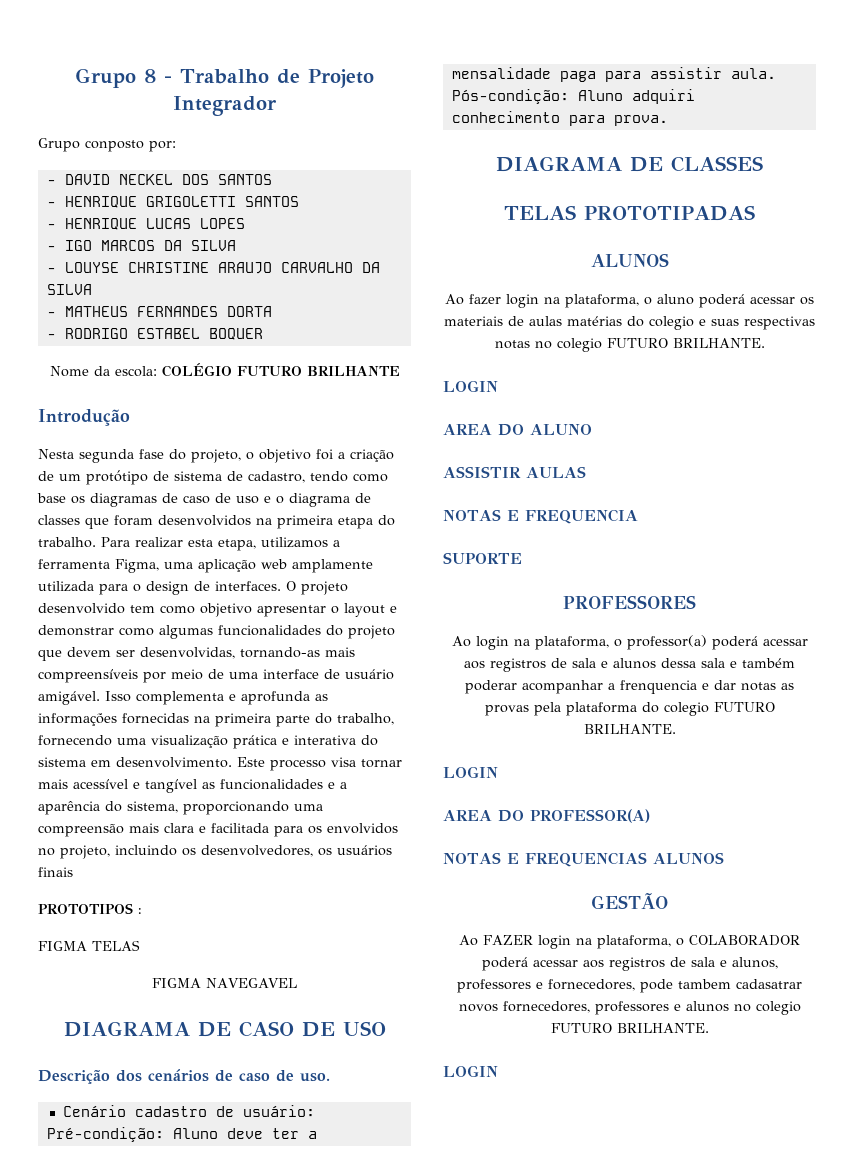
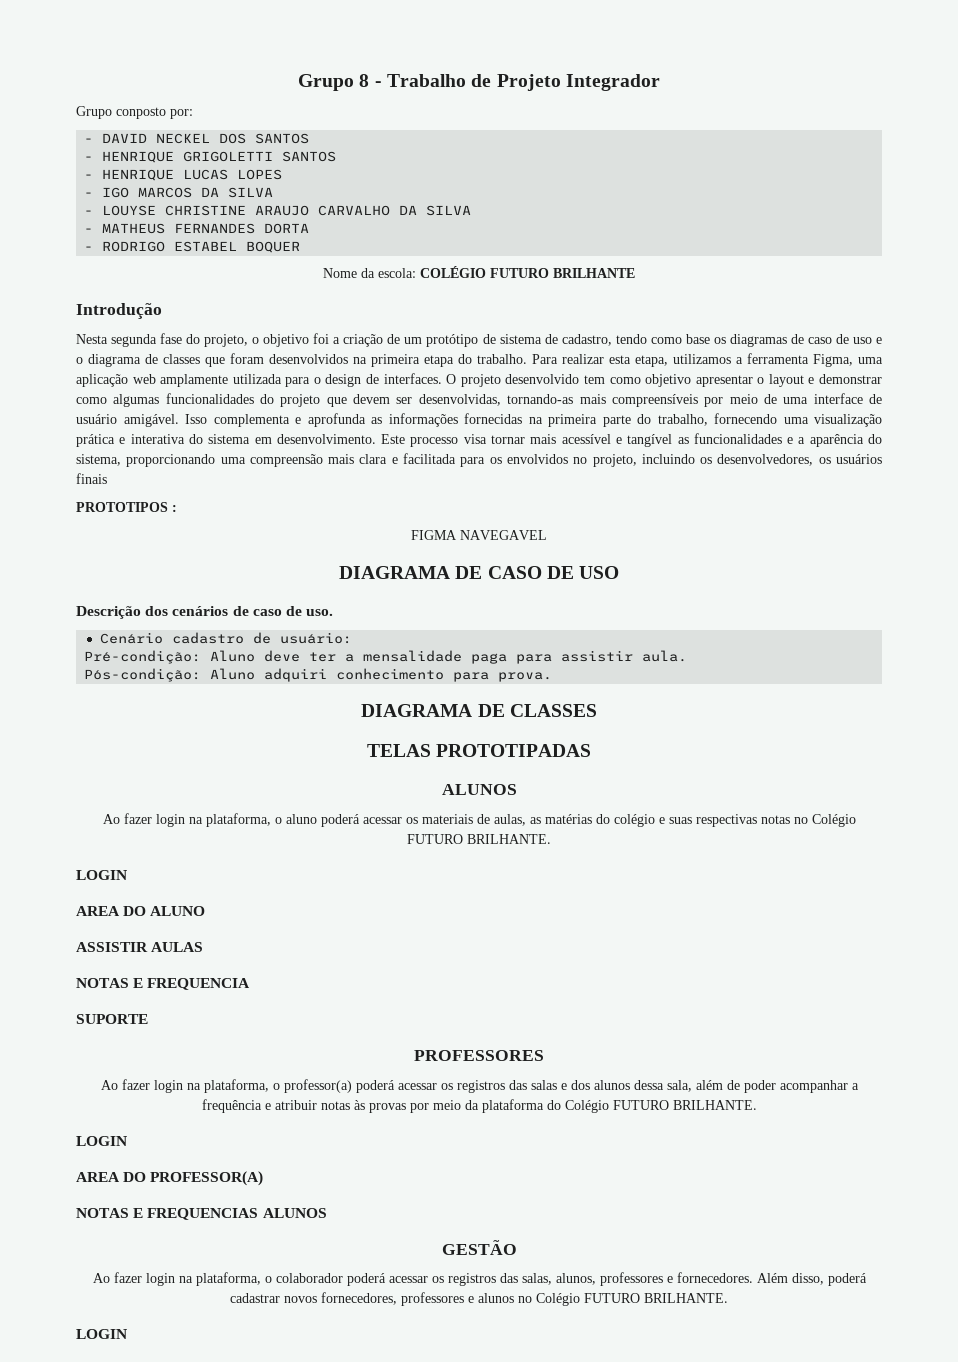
[38,940,140,951] // FIGMA TELAS -> (177, 508) none
[529,316,562,326] aulas -> [493,814,541,826] aulas, as
[649,316,694,330] colegio -> [613,814,655,827] colégio
[556,338,602,352] colegio -> [811,814,856,827] Colégio
(471, 641) none -> [121,1079,150,1090] fazer
[464,658,795,672] [465,680,794,694] [484,702,561,716] aos registros de sala e alunos dessa sala e também poderar acompanhar a frenquencia e dar notas as provas pela -> [440,1080,859,1093] [201,1099,479,1113] os registros das salas e dos alunos dessa sala, além de poder acompanhar a frequência e atribuir notas às provas por meio da
[663,702,709,716] colegio -> [564,1100,609,1113] Colégio
[483,935,800,949] [481,957,778,971] [457,979,802,993] FAZER login na plataforma, o COLABORADOR poderá acessar aos registros de sala e alunos, professores e fornecedores, pode tambem cadasatrar -> [113,1272,867,1286] [230,1293,280,1303] fazer login na plataforma, o colaborador poderá acessar os registros das salas, alunos, professores e fornecedores. Além disso, poderá cadastrar
[755,1001,801,1015] colegio -> [536,1293,580,1306] Colégio

